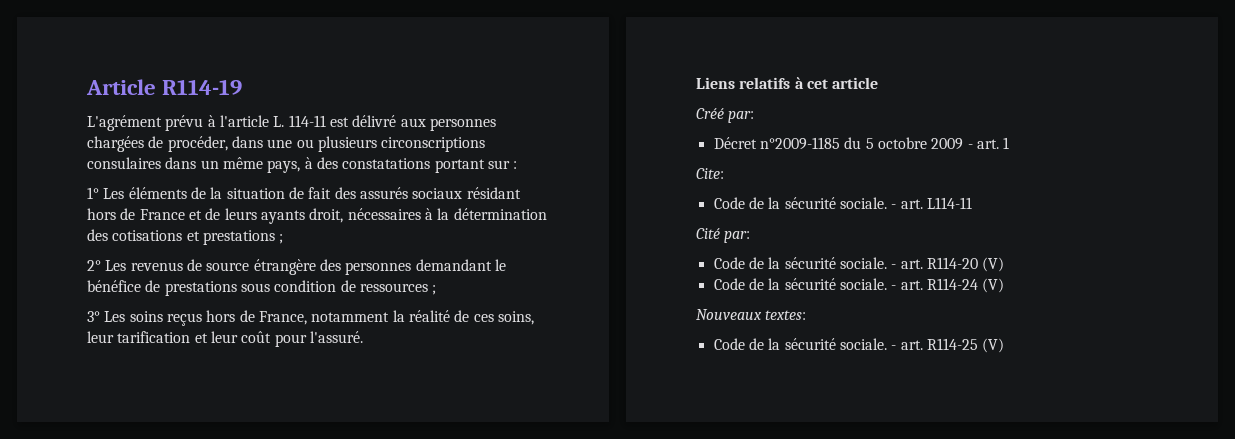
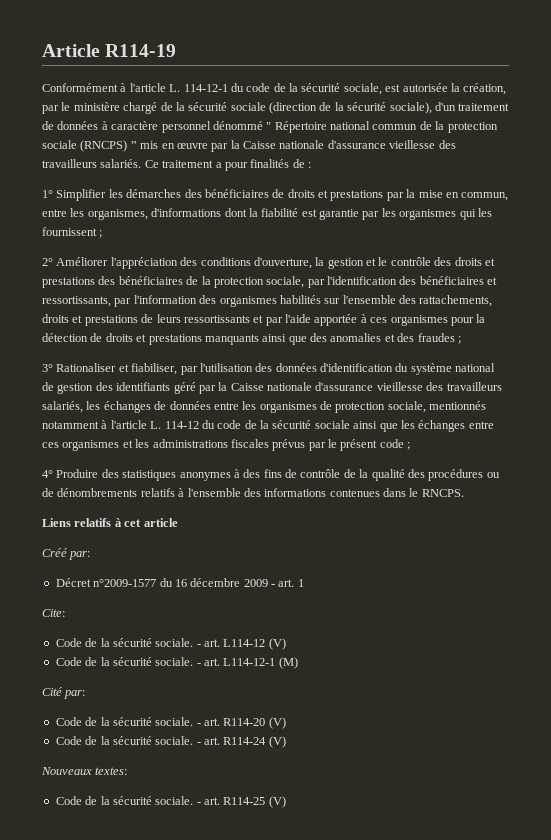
[87,115,496,131] [87,136,486,152] [87,157,518,173] [87,187,521,199] [87,208,547,224] [87,229,284,245] [87,259,506,275] [87,280,437,296] [87,310,534,326] [87,331,363,347] L'agrément prévu à l'article L. 114-11 est délivré aux personnes chargées de procéder, dans une ou plusieurs circonscriptions consulaires dans un même pays, à des constatations portant sur : // 1° Les éléments de la situation de fait des assurés sociaux résidant hors de France et de leurs ayants droit, nécessaires à la détermination des cotisations et prestations ; // 2° Les revenus de source étrangère des personnes demandant le bénéfice de prestations sous condition de ressources ; // 3° Les soins reçus hors de France, notamment la réalité de ces soins, leur tarification et leur coût pour l'assuré. -> [42,83,507,95] [42,102,510,114] [42,121,498,133] [42,140,456,152] [42,159,311,171] [42,189,509,201] [42,208,492,220] [42,227,103,238] [42,257,495,269] [42,276,498,288] [42,295,493,307] [42,314,486,326] [42,333,461,345] [42,363,496,375] [42,382,502,394] [42,401,487,413] [42,420,494,432] [42,439,411,451] [42,469,500,481] [42,488,464,497] Conformément à l'article L. 114-12-1 du code de la sécurité sociale, est autorisée la création, par le ministère chargé de la sécurité sociale (direction de la sécurité sociale), d'un traitement de données à caractère personnel dénommé " Répertoire national commun de la protection sociale (RNCPS) ” mis en œuvre par la Caisse nationale d'assurance vieillesse des travailleurs salariés. Ce traitement a pour finalités de : // 1° Simplifier les démarches des bénéficiaires de droits et prestations par la mise en commun, entre les organismes, d'informations dont la fiabilité est garantie par les organismes qui les fournissent ; // 2° Améliorer l'appréciation des conditions d'ouverture, la gestion et le contrôle des droits et prestations des bénéficiaires de la protection sociale, par l'identification des bénéficiaires et ressortissants, par l'information des organismes habilités sur l'ensemble des rattachements, droits et prestations de leurs ressortissants et par l'aide apportée à ces organismes pour la détection de droits et prestations manquants ainsi que des anomalies et des fraudes ; // 3° Rationaliser et fiabiliser, par l'utilisation des données d'identification du système national de gestion des identifiants géré par la Caisse nationale d'assurance vieillesse des travailleurs salariés, les échanges de données entre les organismes de protection sociale, mentionnés notamment à l'article L. 114-12 du code de la sécurité sociale ainsi que les échanges entre ces organismes et les administrations fiscales prévus par le présent code ; // 4° Produire des statistiques anonymes à des fins de contrôle de la qualité des procédures ou de dénombrements relatifs à l'ensemble des informations contenues dans le RNCPS.
[759,137,927,150] n°2009-1185 du 5 octobre -> [93,578,241,587] n°2009-1577 du 16 décembre
[926,197,972,209] L114-11 -> [223,638,286,650] [55,657,298,669] L114-12 (V) // Code de la sécurité sociale. - art. L114-12-1 (M)

